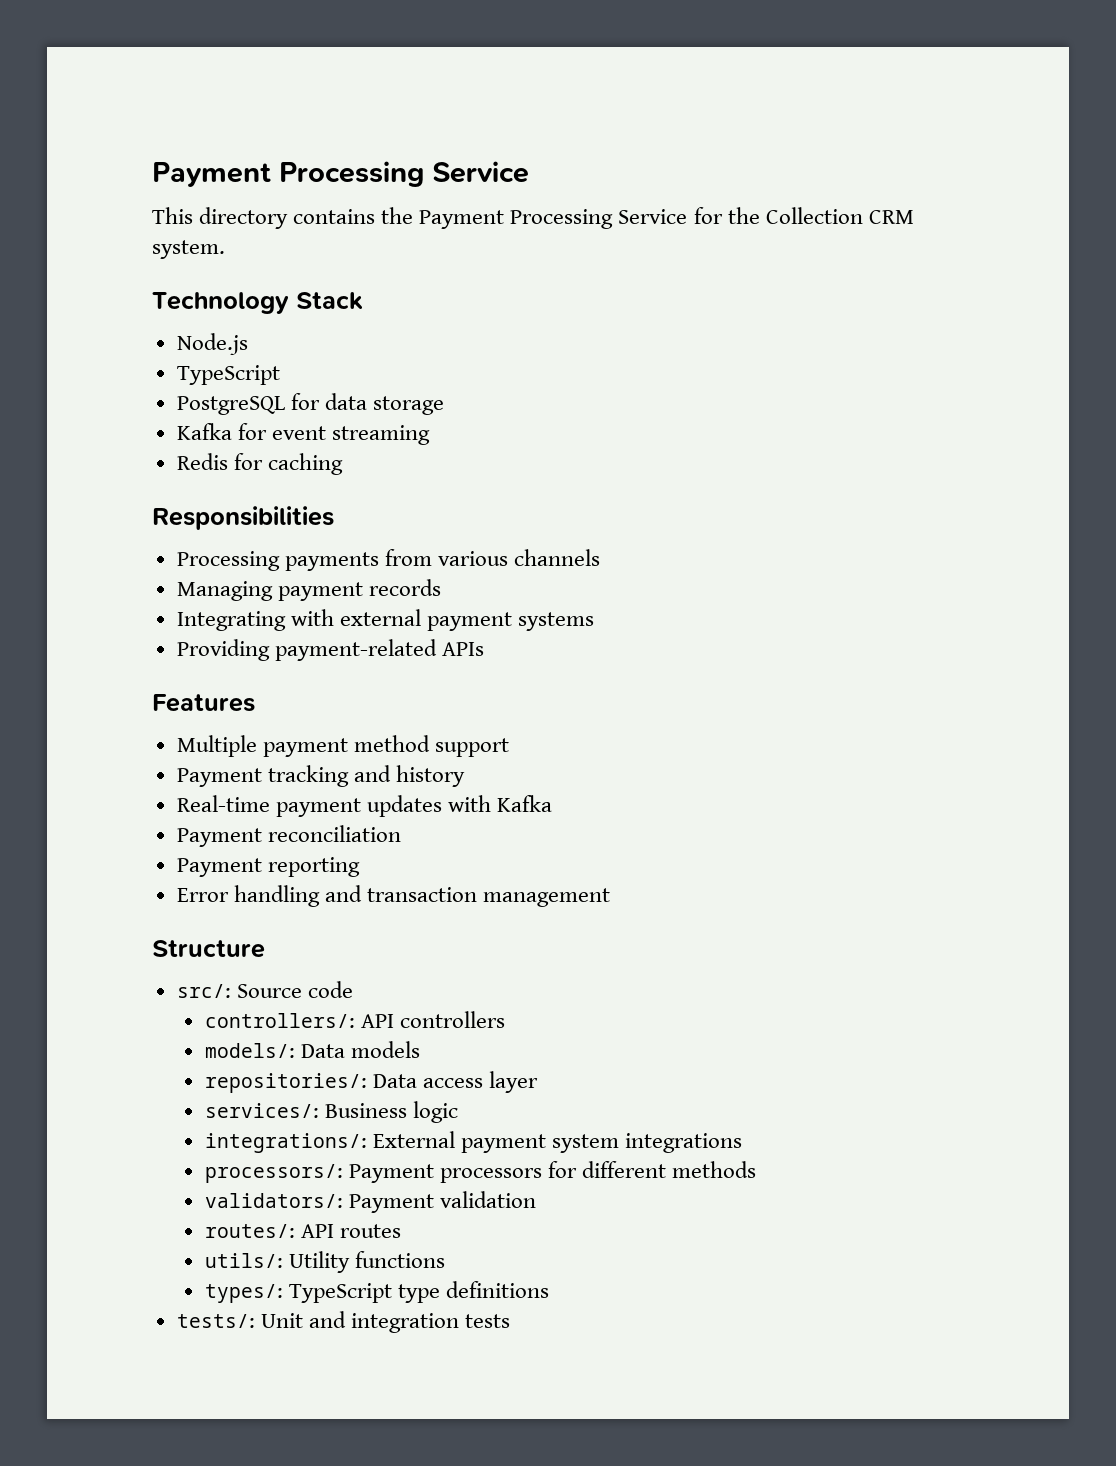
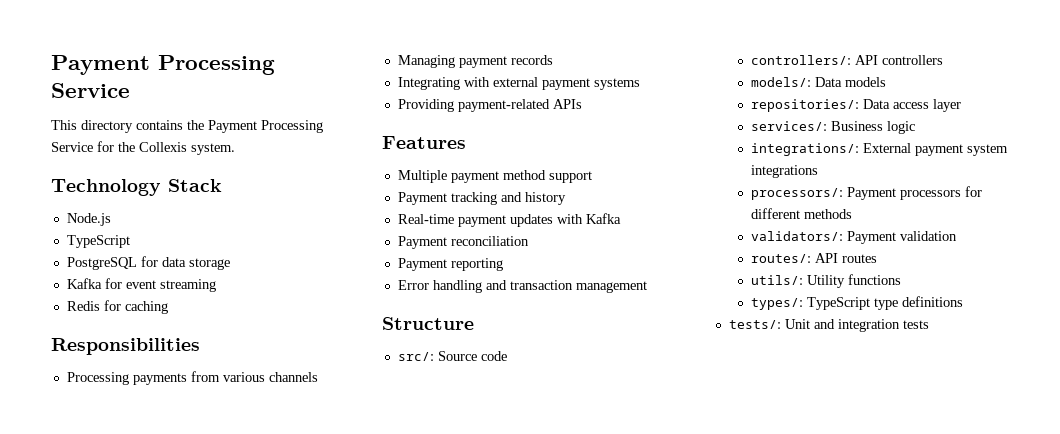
[765,207,914,224] Collection CRM -> [139,142,187,152] Collexis

